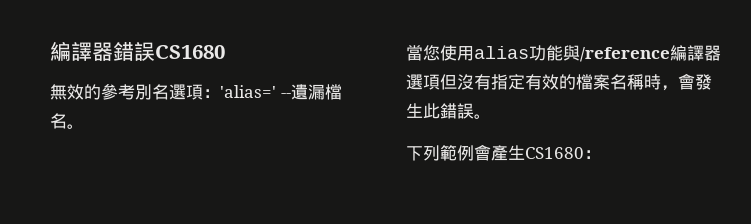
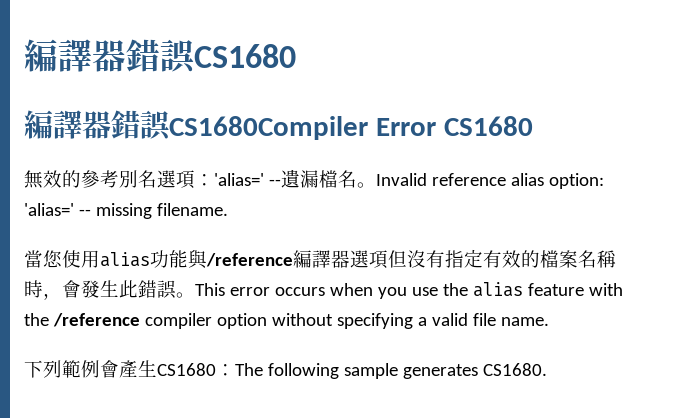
(225, 52) none -> [24,110,533,141] // 編譯器錯誤CS1680Compiler Error CS1680
(84, 126) none -> [375,173,604,189] [24,203,228,219] Invalid reference alias option: 'alias=' -- missing filename.
(491, 116) none -> [195,282,623,299] [24,313,549,329] This error occurs when you use the alias feature with the /reference compiler option without specifying a valid file name.
(601, 154) none -> [235,363,547,379] The following sample generates CS1680.

